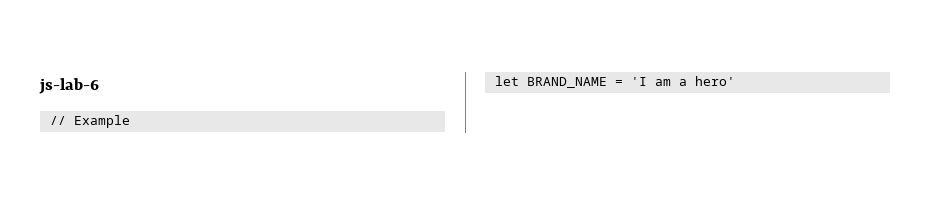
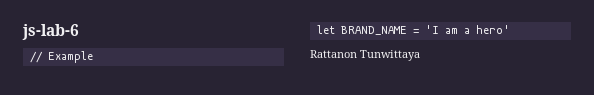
(735, 81) none -> [310,50,420,61] // Rattanon Tunwittaya

